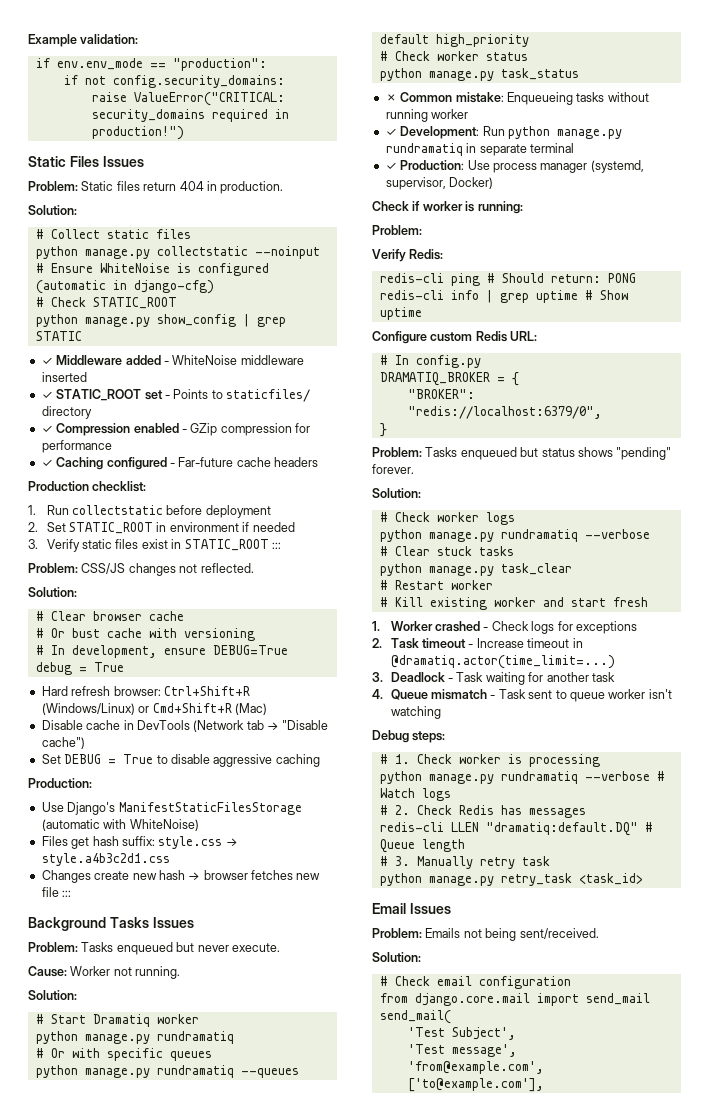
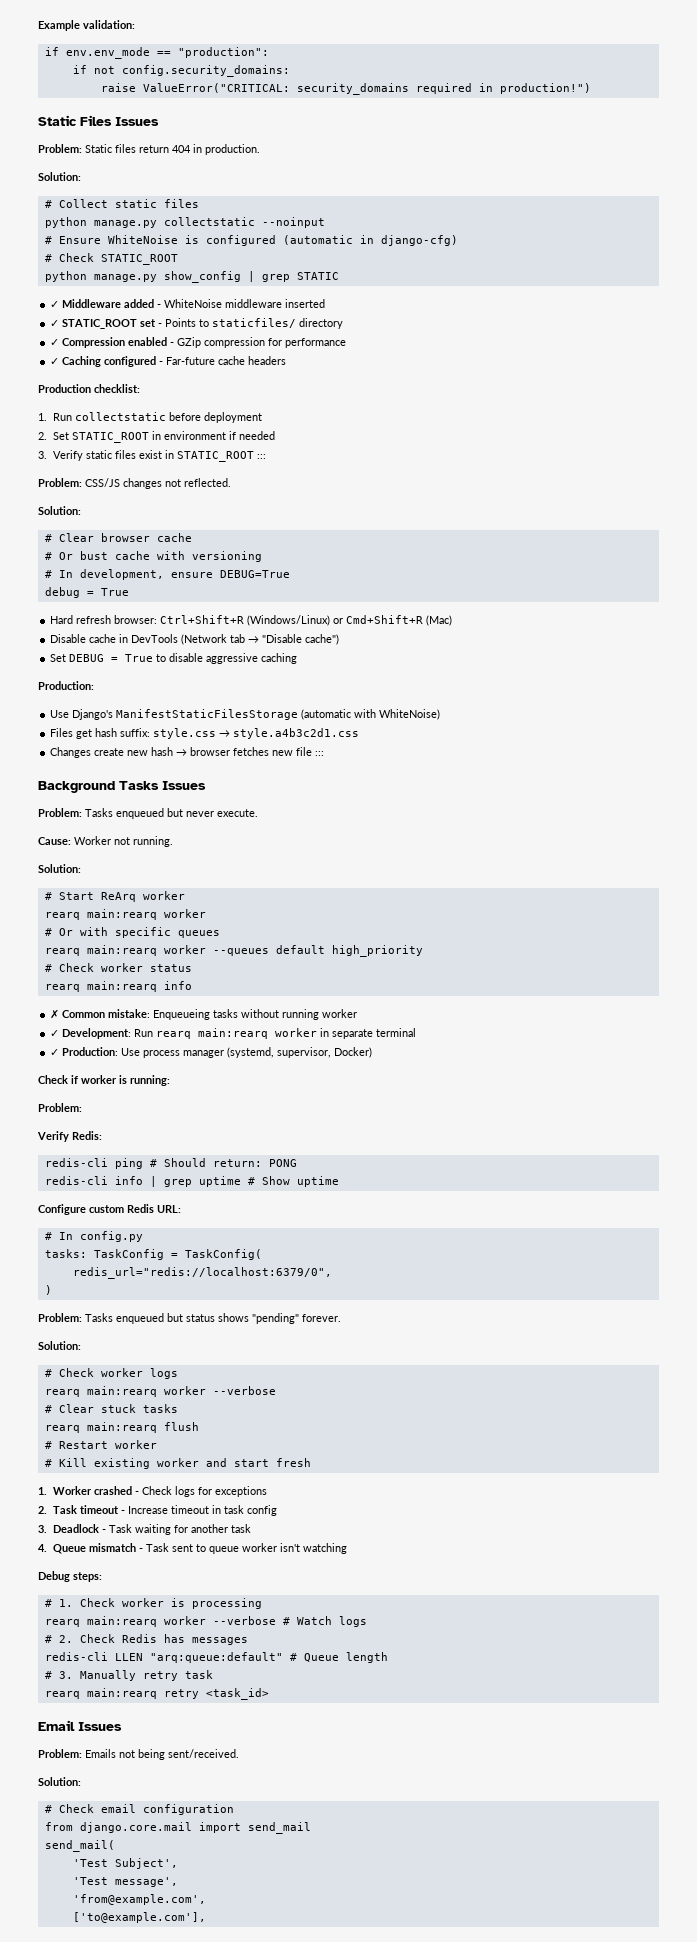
[92,1014,199,1027] [35,1031,234,1044] Dramatiq worker // python manage.py rundramatiq -> [100,891,185,902] [44,909,206,920] ReArq worker // rearq main:rearq worker
[35,1065,234,1078] python manage.py rundramatiq -> [44,945,206,956] rearq main:rearq worker
[379,68,579,81] python manage.py task_status -> [44,981,192,992] rearq main:rearq info
[507,126,622,139] [385,143,463,156] python manage.py rundramatiq -> [156,1028,318,1039] rearq main:rearq worker
[379,372,519,386] [407,389,475,399] [407,406,602,419] [379,423,387,437] DRAMATIQ_BROKER = { // "BROKER": "redis://localhost:6379/0", // } -> [44,1249,262,1260] [72,1267,332,1279] [44,1285,52,1295] tasks: TaskConfig = TaskConfig( // redis_url="redis://localhost:6379/0", // )
[379,529,578,542] python manage.py rundramatiq -> [44,1386,206,1397] rearq main:rearq worker
[379,563,572,576] python manage.py task_clear -> [44,1422,199,1433] rearq main:rearq flush
[390,655,615,669] @dramatiq.actor(time_limit=...) -> [223,1505,277,1516] task config
[379,771,578,784] python manage.py rundramatiq -> [44,1616,206,1627] rearq main:rearq worker
[485,822,638,836] "dramatiq:default.DQ" -> [149,1652,283,1663] "arq:queue:default"
[379,873,572,886] python manage.py retry_task -> [44,1688,199,1699] rearq main:rearq retry

